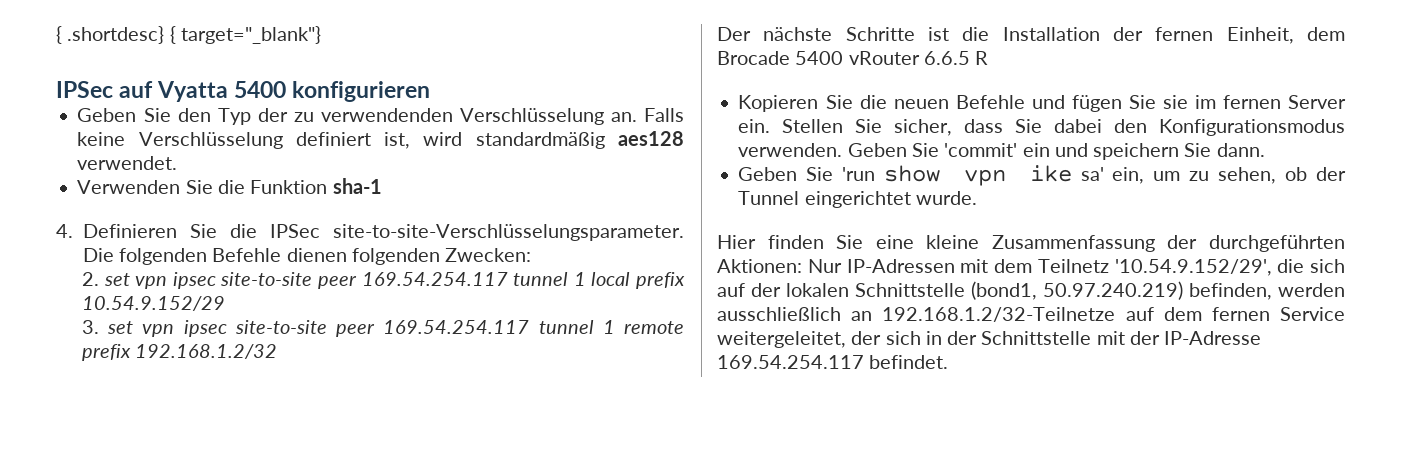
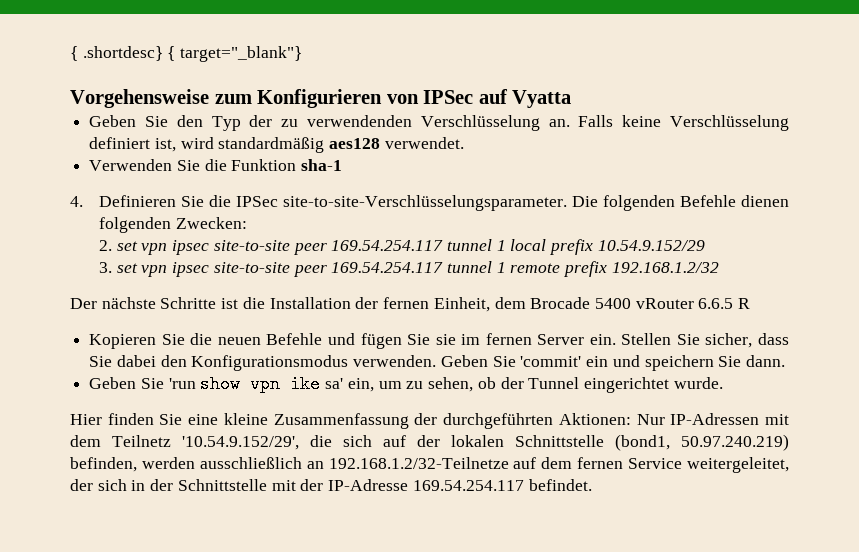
(321, 35) none -> [70,89,419,108] Vorgehensweise zum Konfigurieren von
[234,81,431,102] 5400 konfigurieren -> (572, 99) none

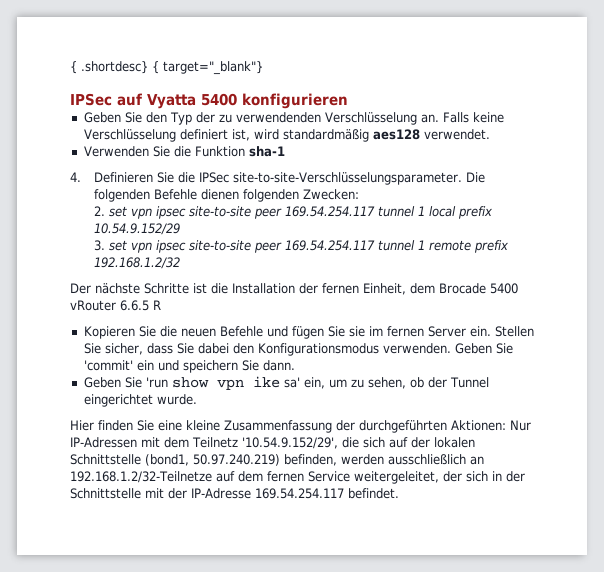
[70,89,419,108] Vorgehensweise zum Konfigurieren von -> (263, 68) none
(572, 99) none -> [201,93,348,109] 5400 konfigurieren

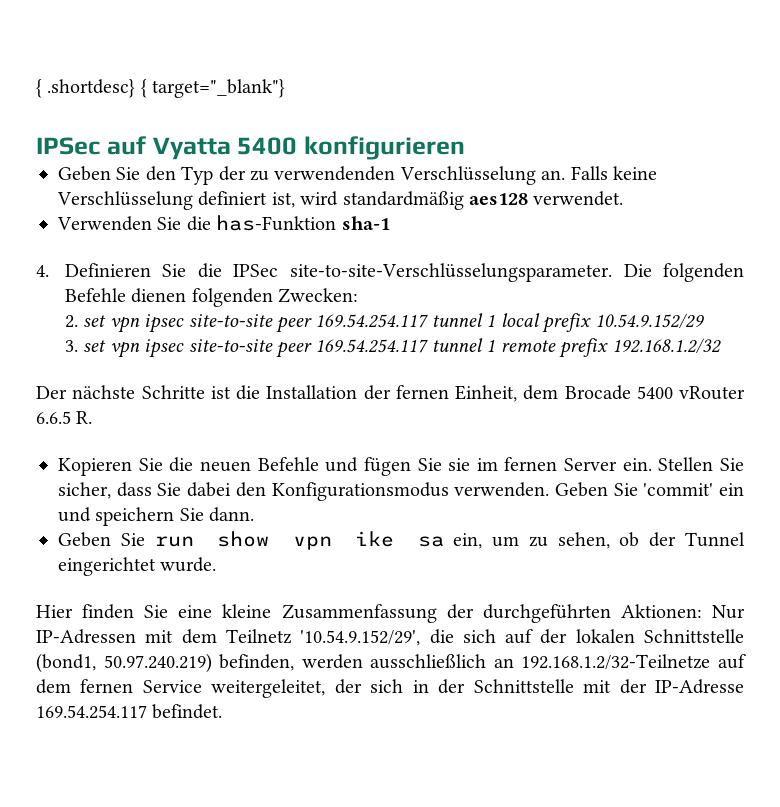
[194,146,245,157] Funktion -> [216,215,337,231] has-Funktion
[153,300,161,310] R -> [76,411,93,424] R.
[145,377,168,388] 'run -> [154,536,194,547] run
[283,377,300,388] sa' -> [417,536,444,547] sa

